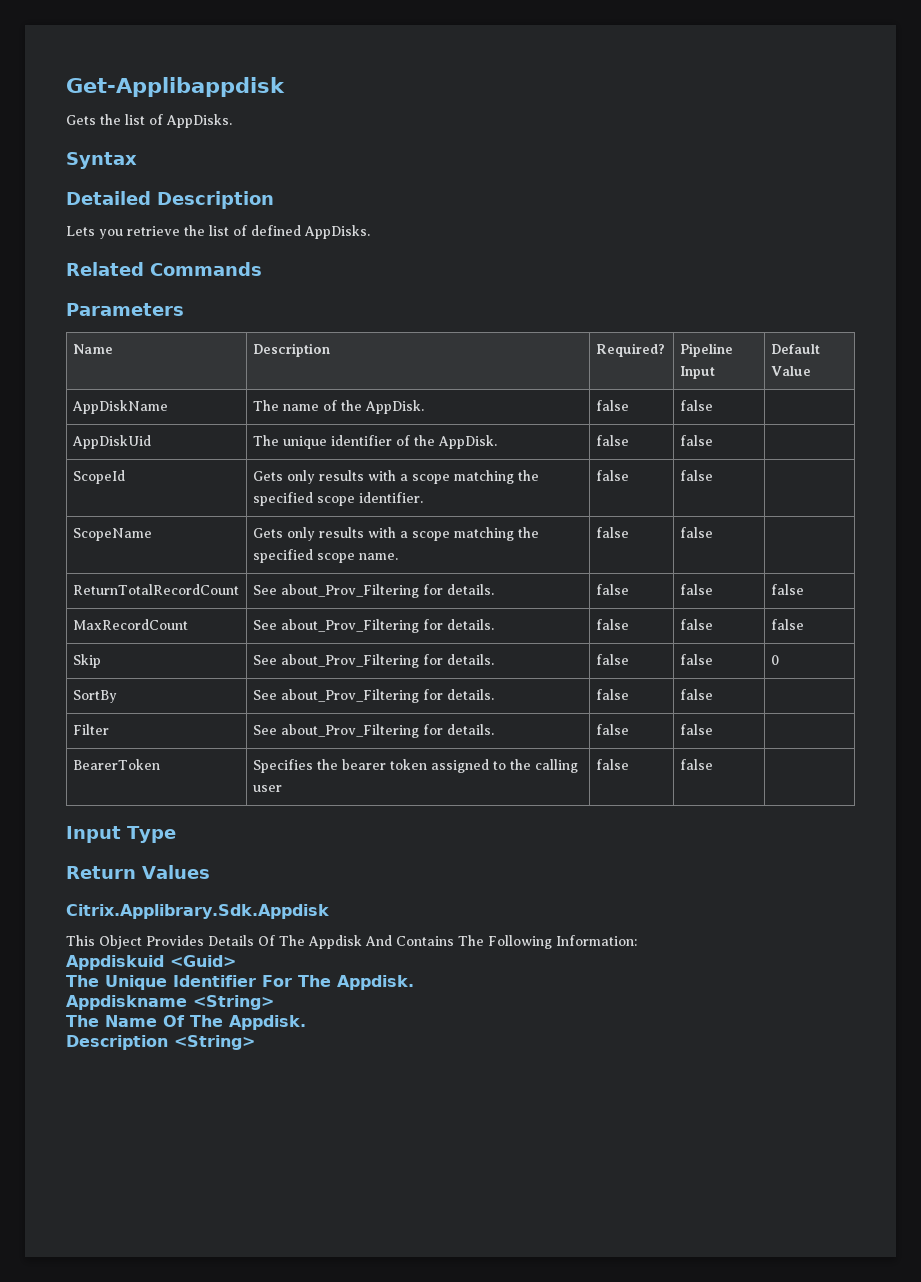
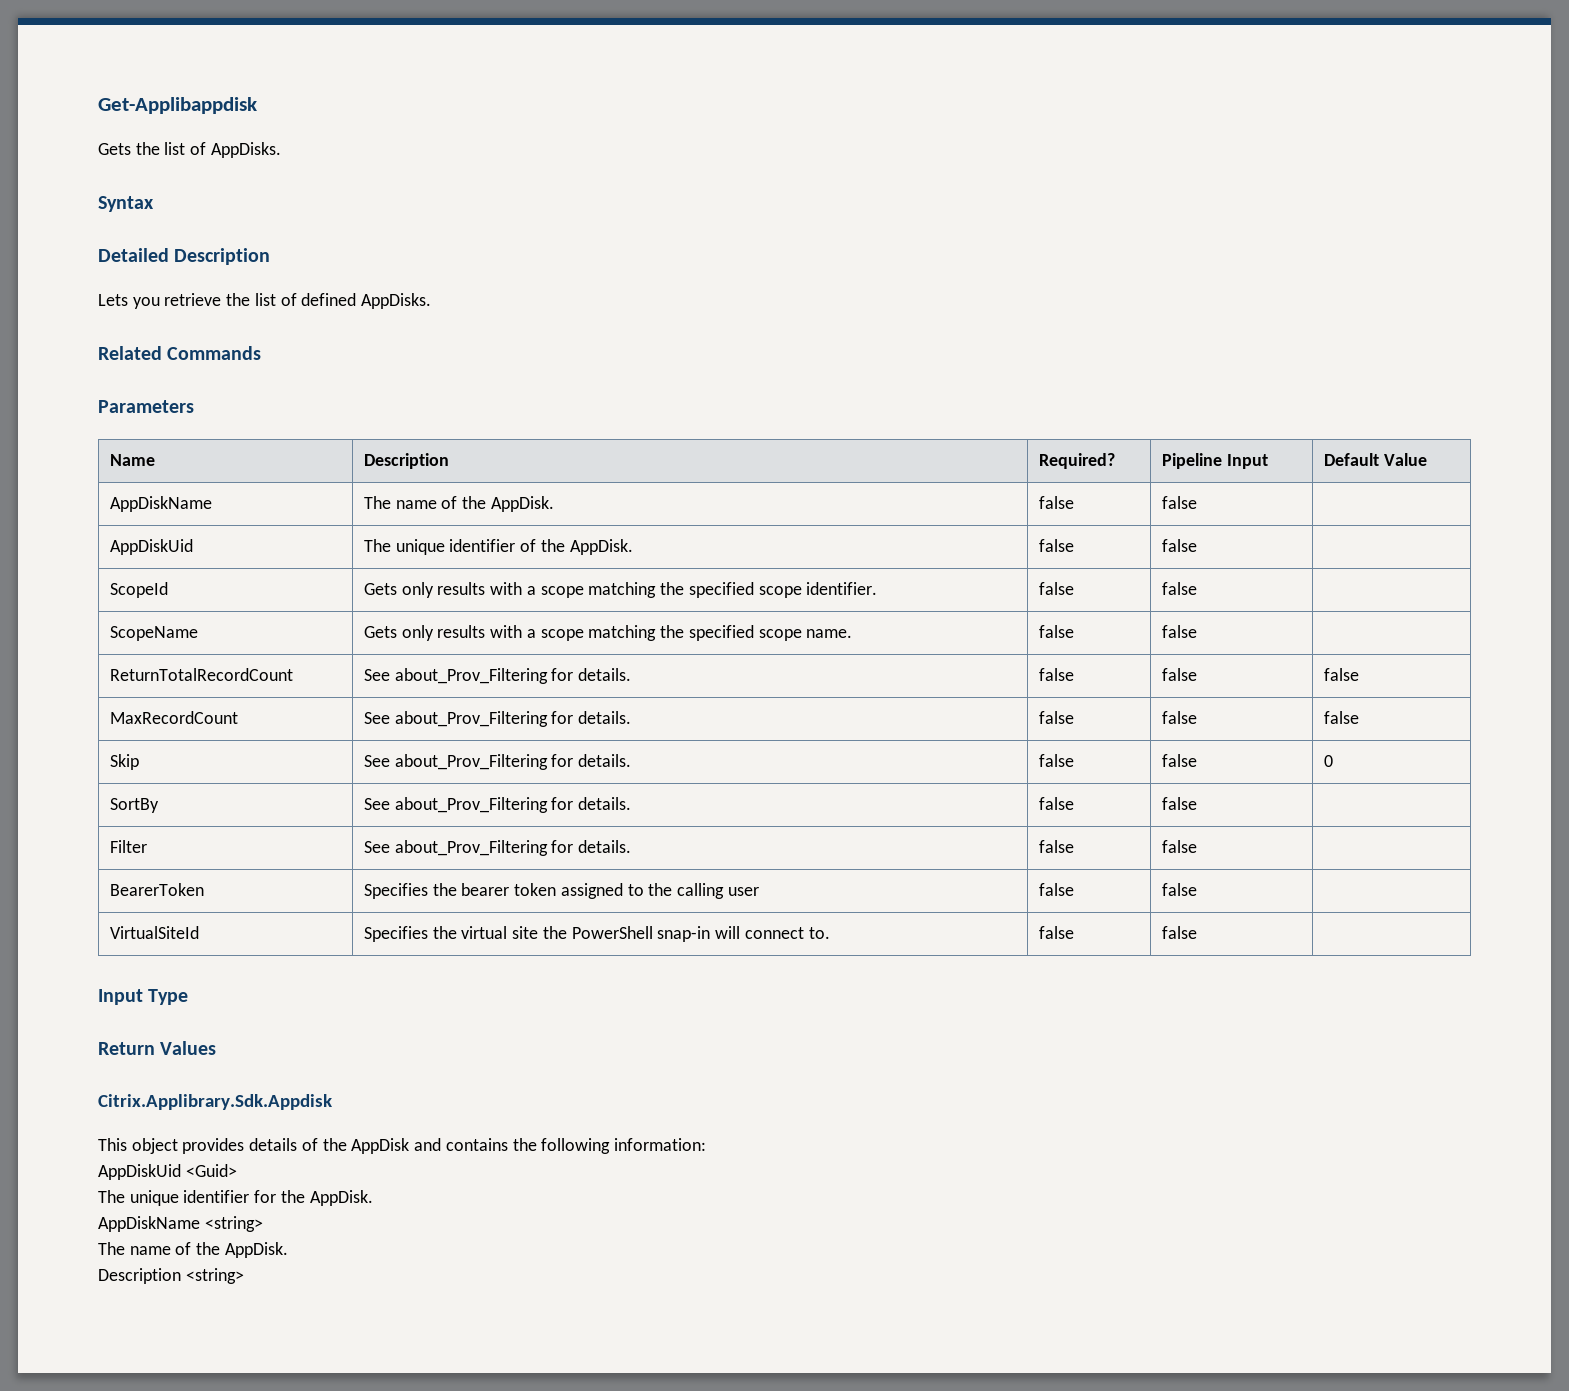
(713, 764) none -> [110,926,200,939] [364,926,830,942] [1039,926,1075,939] [1162,926,1198,939] // VirtualSiteId | Specifies the virtual site the PowerShell snap-in will connect to. | false | false |
[99,935,637,949] [66,955,236,970] [66,975,414,990] [66,995,274,1010] [66,1015,306,1030] [66,1035,255,1050] Object Provides Details Of The Appdisk And Contains The Following Information: // Appdiskuid <Guid> // The Unique Identifier For The Appdisk. // Appdiskname <String> // The Name Of The Appdisk. // Description <String> -> [131,1138,706,1154] [98,1164,237,1180] [98,1190,373,1206] [98,1216,263,1232] [98,1242,288,1258] [98,1268,244,1284] object provides details of the AppDisk and contains the following information: // AppDiskUid <Guid> // The unique identifier for the AppDisk. // AppDiskName <string> // The name of the AppDisk. // Description <string>

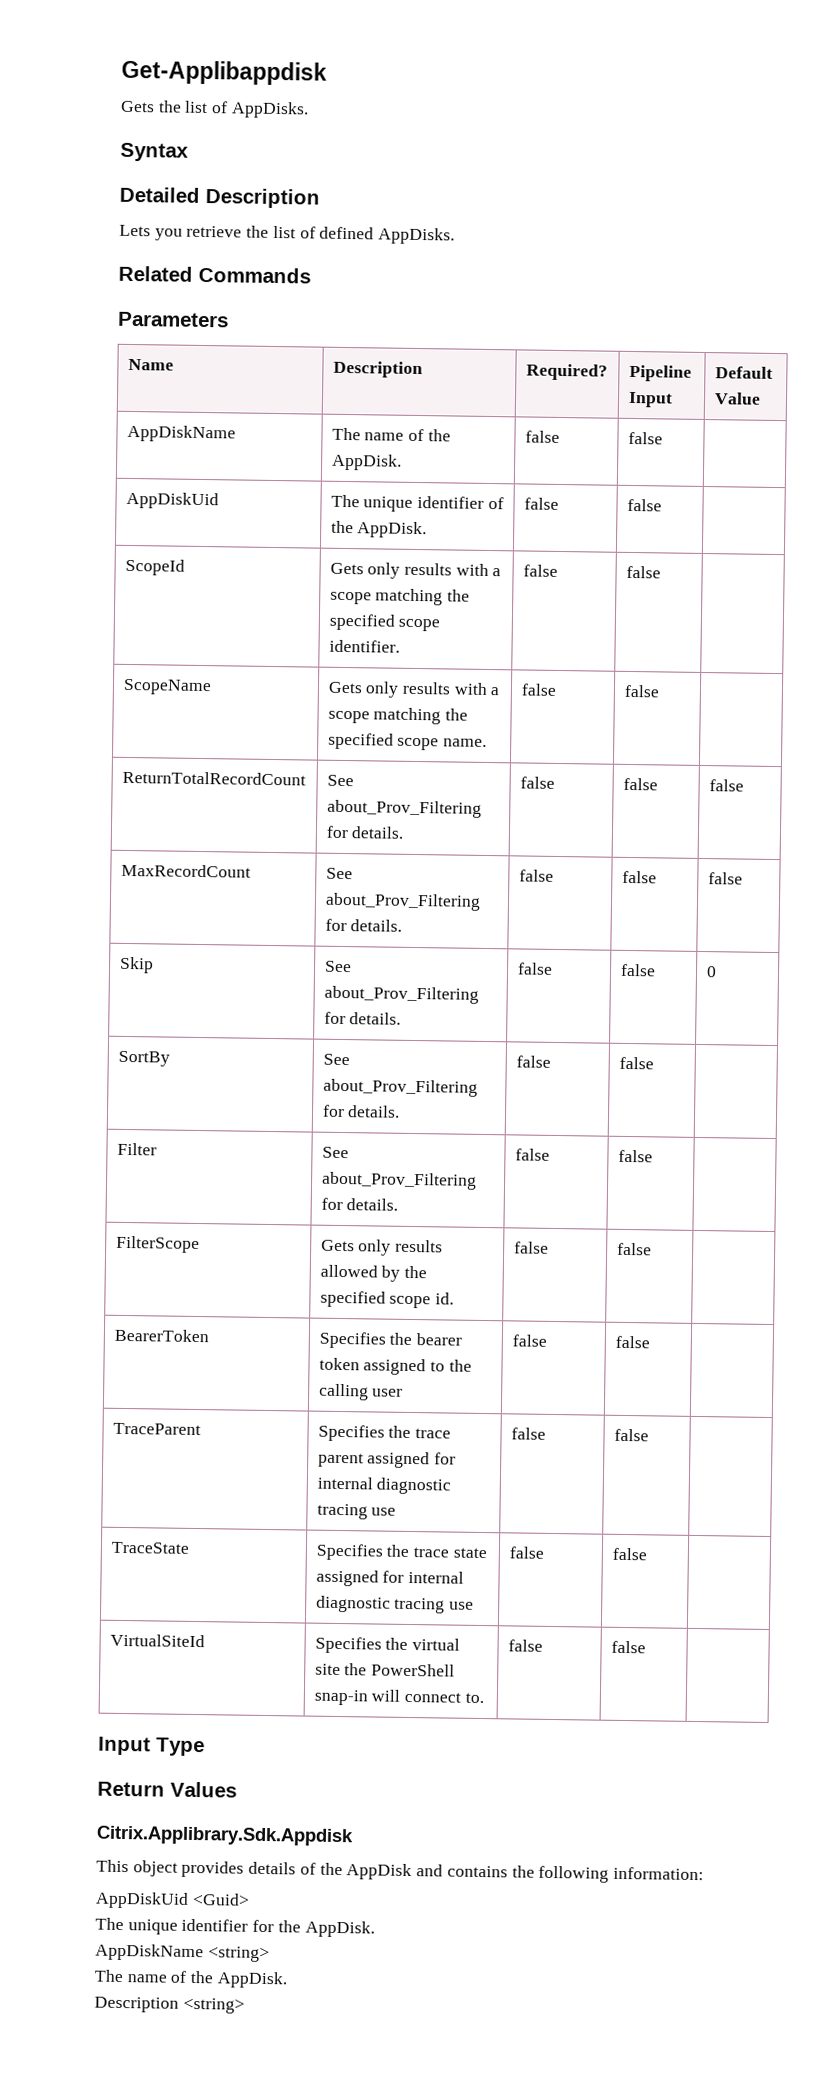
(1198, 846) none -> [115,1235,200,1254] [320,1239,443,1256] [319,1264,427,1282] [319,1290,454,1309] [513,1241,549,1254] [616,1242,652,1256] // FilterScope | Gets only results allowed by the specified scope id. | false | false |
(1198, 889) none -> [112,1422,201,1436] [317,1424,451,1442] [317,1451,456,1469] [316,1476,452,1495] [316,1503,397,1520] [510,1427,546,1440] [613,1428,649,1442] [110,1541,190,1554] [315,1543,487,1561] [315,1569,464,1587] [315,1595,474,1614] [508,1546,544,1559] [611,1547,647,1561] // TraceParent | Specifies the trace parent assigned for internal diagnostic tracing use | false | false | // TraceState | Specifies the trace state assigned for internal diagnostic tracing use | false | false |

